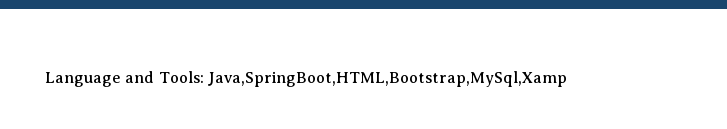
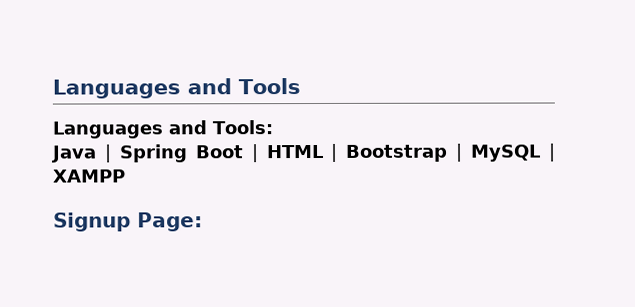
[45,71,567,87] Language and Tools: Java,SpringBoot,HTML,Bootstrap,MySql,Xamp -> [52,78,301,99] [52,120,273,139] [50,143,556,163] [53,169,126,183] [53,212,203,232] Languages and Tools // Languages and Tools: // Java | Spring Boot | HTML | Bootstrap | MySQL | XAMPP // Signup Page:

